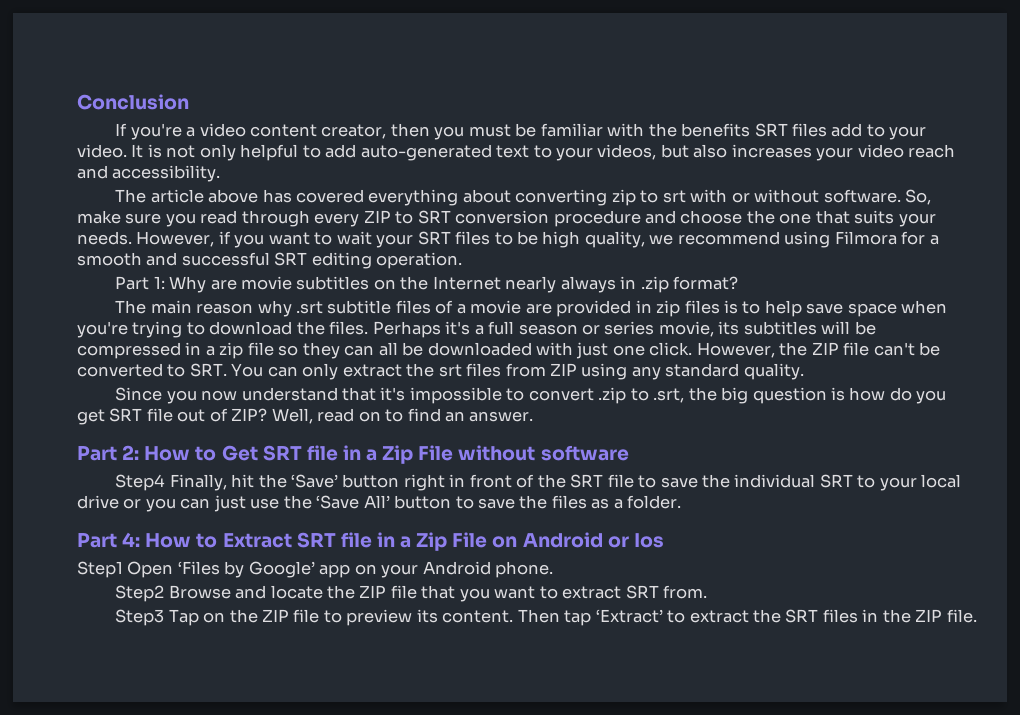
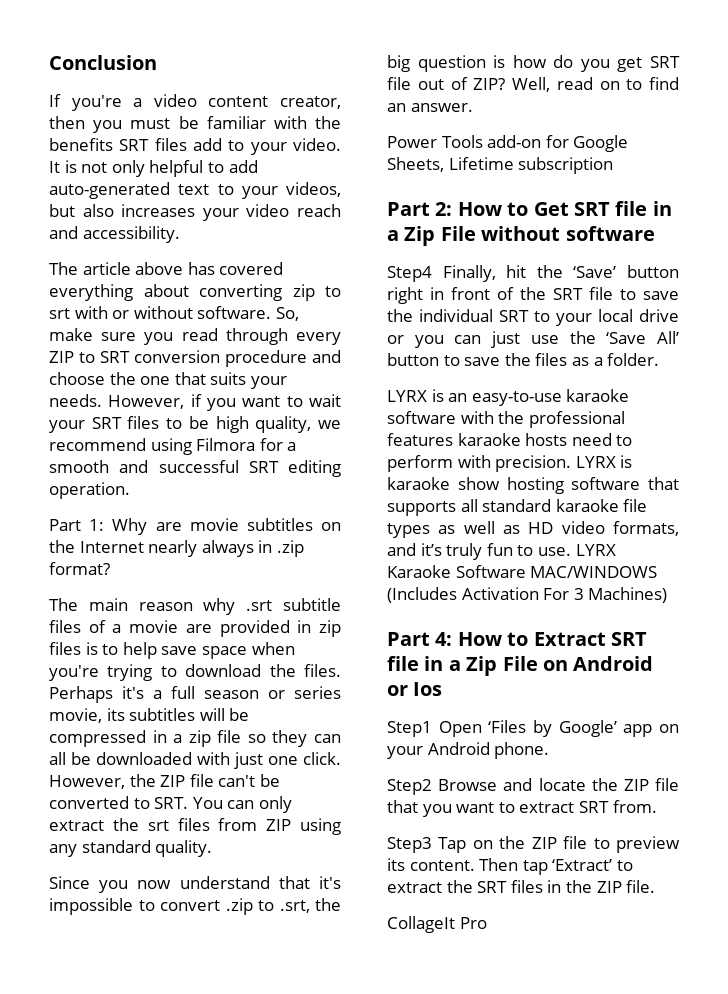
(534, 416) none -> [387,135,629,152] [387,157,614,174] // Power Tools add-on for Google Sheets, Lifetime subscription
(682, 502) none -> [387,389,630,406] [387,411,625,428] [387,433,633,446] [387,455,633,472] [387,477,679,494] [387,499,648,516] [387,521,679,538] [387,543,616,560] [387,565,658,578] [387,587,668,603] // LYRX is an easy-to-use karaoke software with the professional features karaoke hosts need to perform with precision. LYRX is karaoke show hosting software that supports all standard karaoke file types as well as HD video formats, and it’s truly fun to use. LYRX Karaoke Software MAC/WINDOWS (Includes Activation For 3 Machines)
(977, 616) none -> [387,916,487,933] // CollageIt Pro

